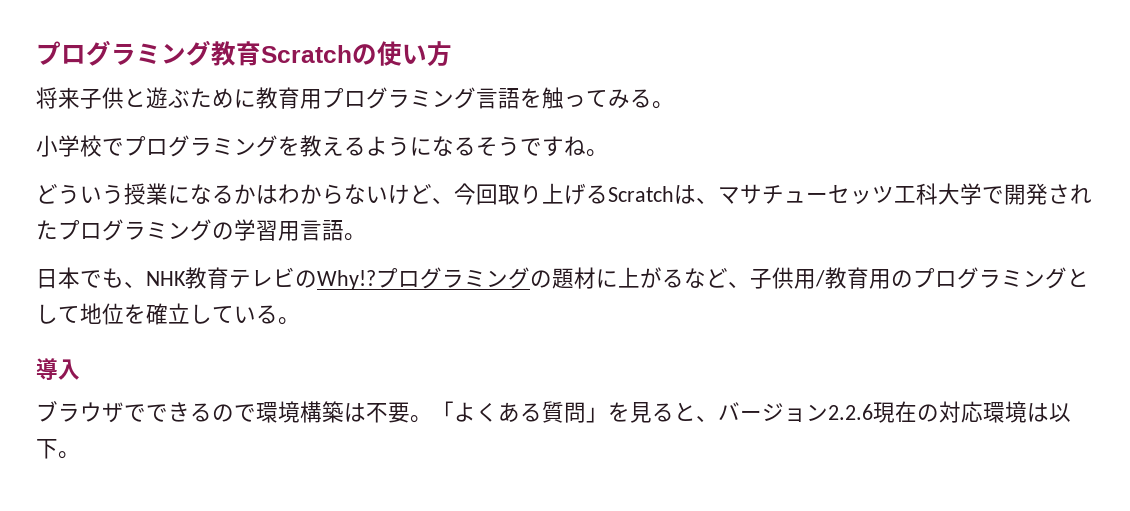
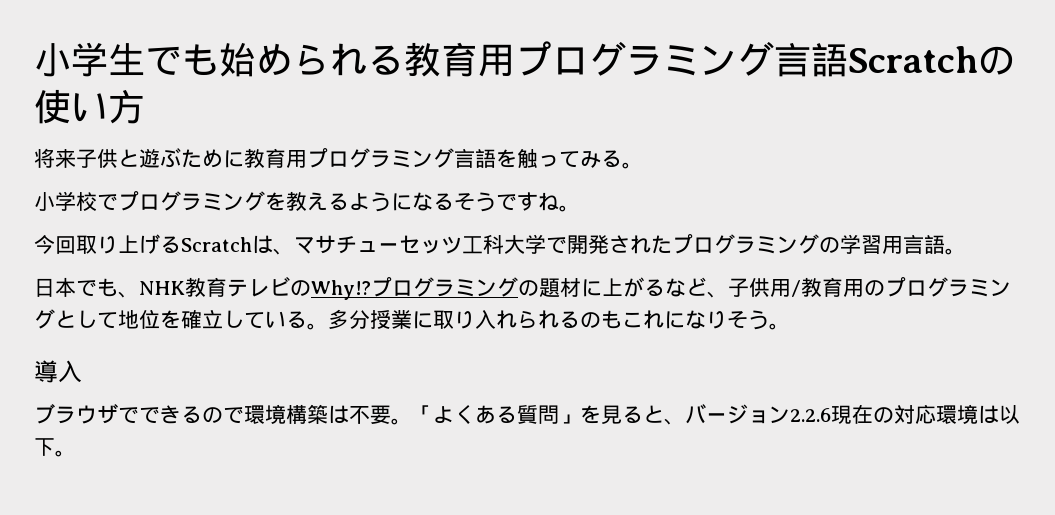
[36,40,261,66] プログラミング教育 -> [34,41,848,77] 小学生でも始められる教育用プログラミング言語
[36,183,454,205] どういう授業になるかはわからないけど、 -> (580, 208) none
(300, 321) none -> [328,309,790,330] 多分授業に取り入れられるのもこれになりそう。

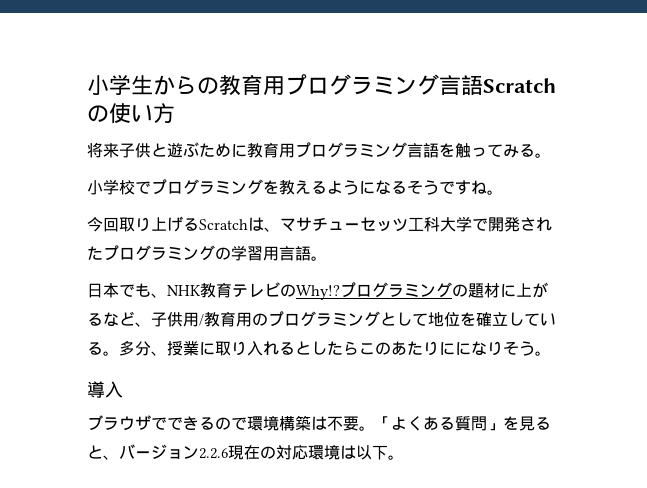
[145,42,404,77] でも始められる -> [153,75,219,95] からの
(370, 319) none -> [151,351,167,356] 、
[517,310,664,329] られるのもこれ -> [279,341,455,356] るとしたらこのあたりに

